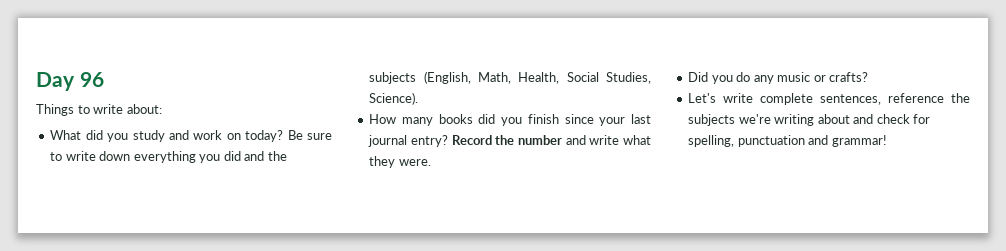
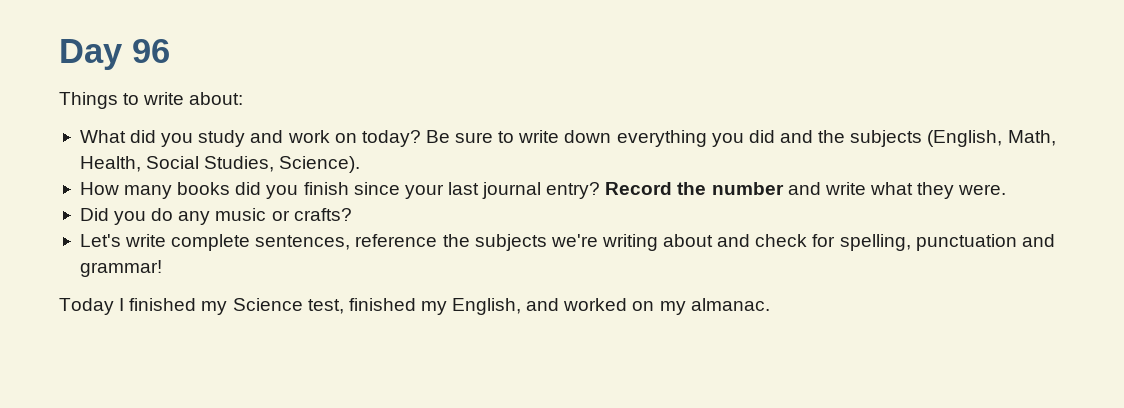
(887, 141) none -> [59,298,770,315] // Today I finished my Science test, finished my English, and worked on my almanac.

